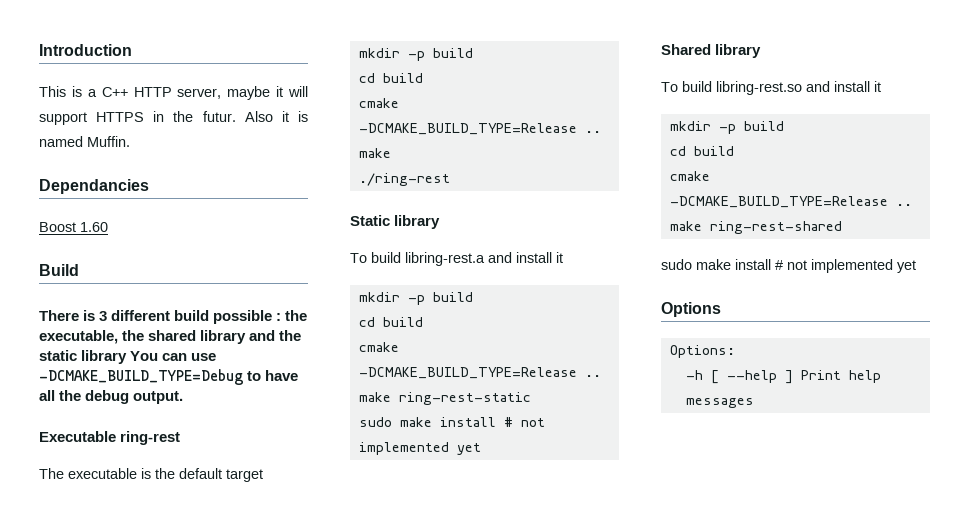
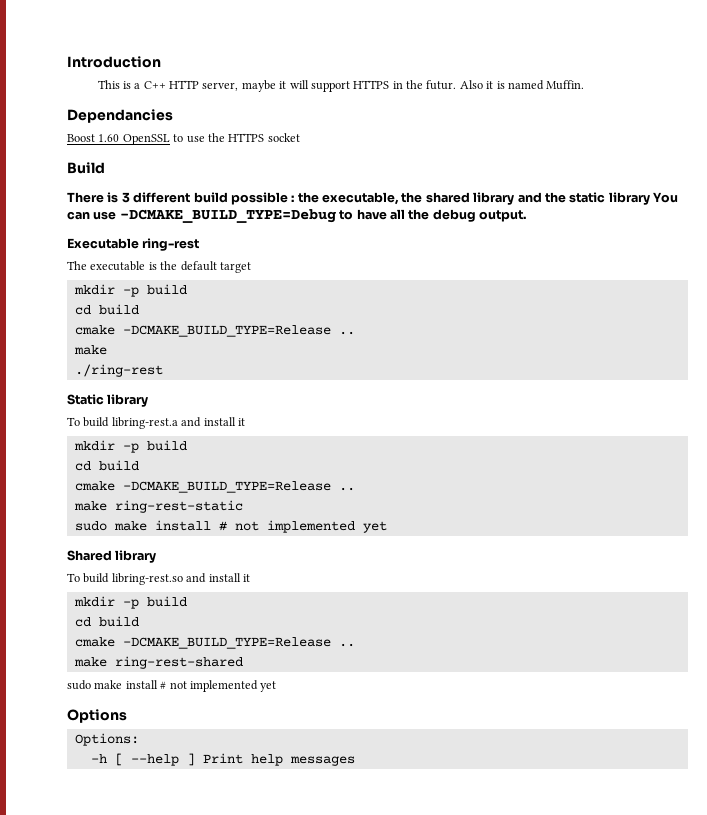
(108, 227) none -> [122,133,300,145] OpenSSL to use the HTTPS socket

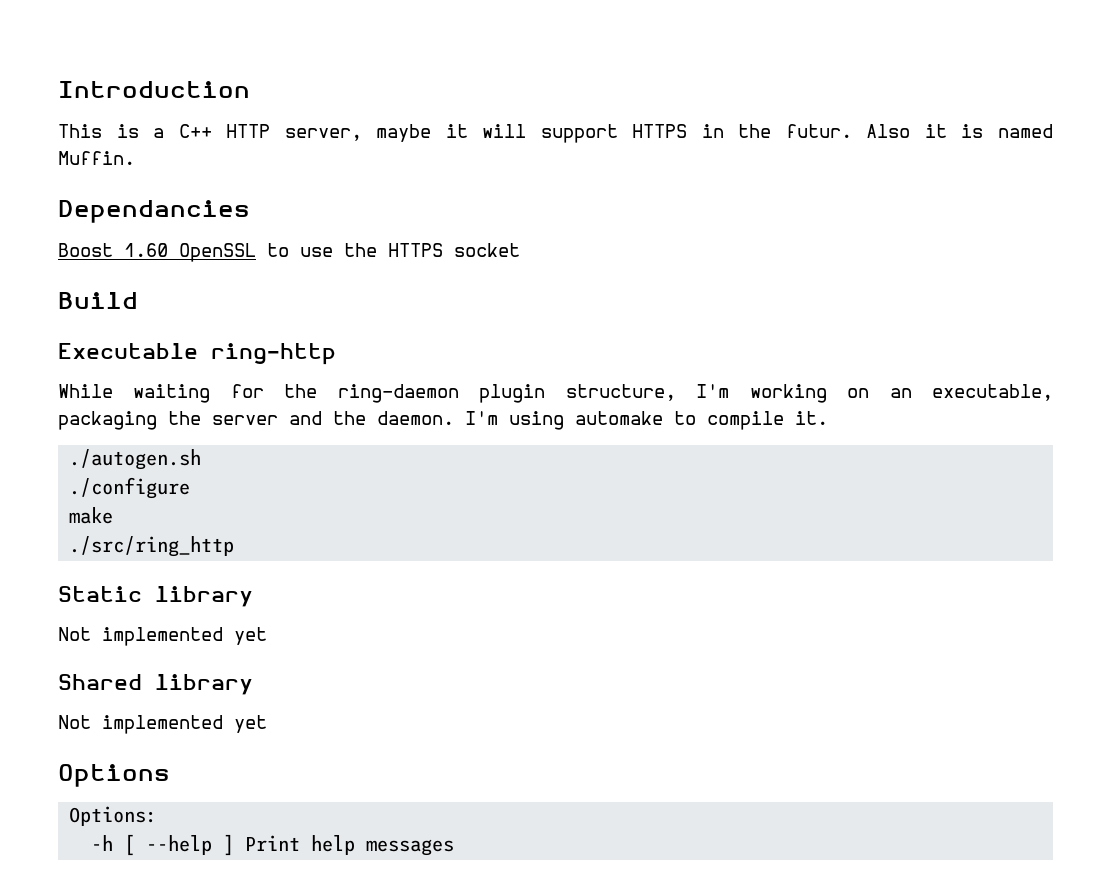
[67,192,678,205] [67,209,526,223] [67,238,200,251] [67,261,251,273] [73,284,187,297] [74,304,139,315] [74,325,355,337] There is 3 different build possible : the executable, the shared library and the static library You can use -DCMAKE_BUILD_TYPE=Debug to have all the debug output. // Executable ring-rest // The executable is the default target // mkdir -p build // cd build // cmake -DCMAKE_BUILD_TYPE=Release .. -> [58,343,336,365] [58,384,1053,403] [58,411,828,430] [69,449,202,470] [69,477,191,499] Executable ring-http // While waiting for the ring-daemon plugin structure, I'm working on an executable, packaging the server and the daemon. I'm using automake to compile it. // ./autogen.sh // ./configure
[74,364,163,377] ./ring-rest -> [69,536,235,557] ./src/ring_http
[67,417,245,429] [73,440,187,453] [74,460,139,471] [74,481,355,493] [73,500,243,513] [74,520,387,533] [67,550,157,563] [67,573,250,585] [73,596,187,609] [74,616,139,627] [74,637,355,649] [73,656,243,669] [67,680,187,690] To build libring-rest.a and install it // mkdir -p build // cd build // cmake -DCMAKE_BUILD_TYPE=Release .. // make ring-rest-static // sudo make install # not implemented yet // Shared library // To build libring-rest.so and install it // mkdir -p build // cd build // cmake -DCMAKE_BUILD_TYPE=Release .. // make ring-rest-shared // sudo make install # not -> [58,627,267,646] [58,674,253,695] [58,715,91,729] Not implemented yet // Shared library // Not

